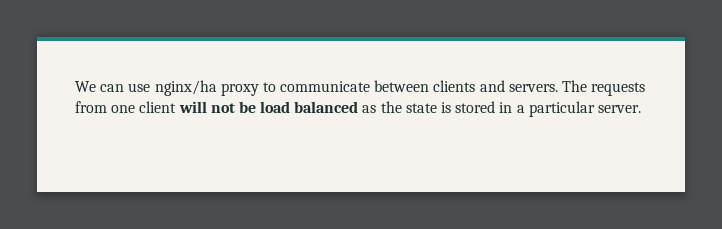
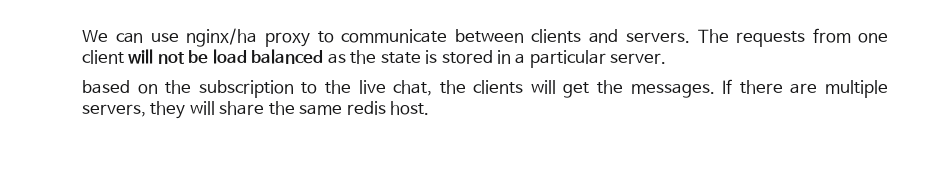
(641, 109) none -> [82,79,889,98] [82,101,430,119] // based on the subscription to the live chat, the clients will get the messages. If there are multiple servers, they will share the same redis host.

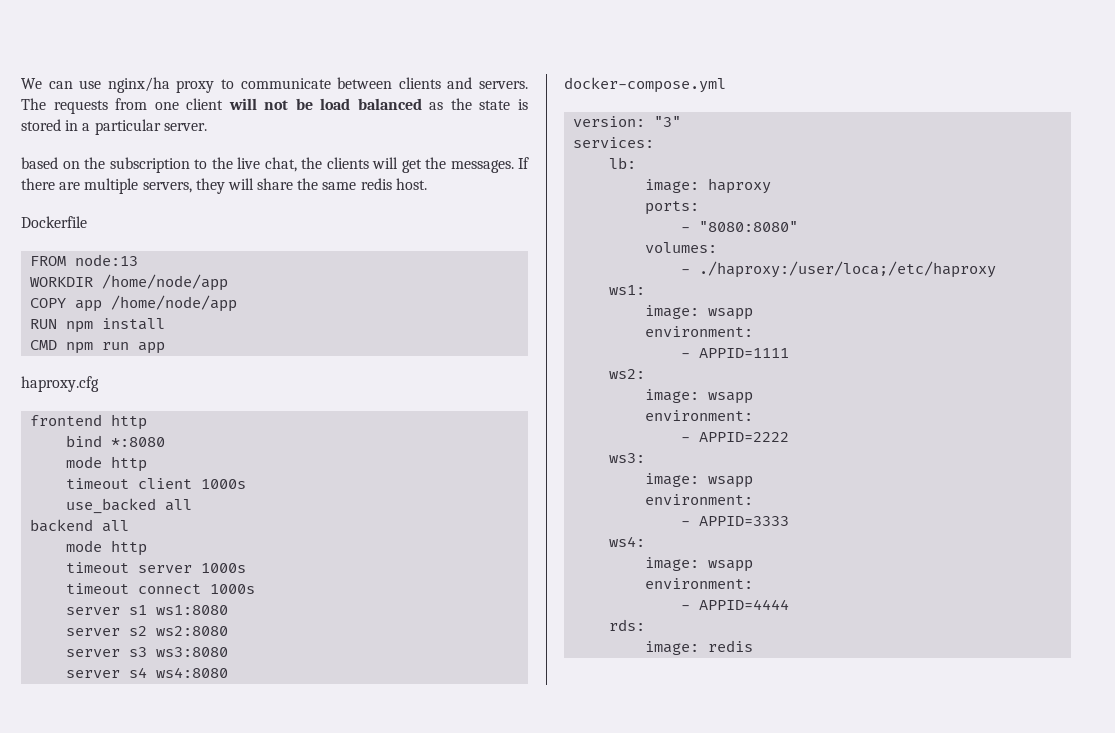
(430, 108) none -> [21,216,87,228] [30,254,139,266] [30,274,229,291] [30,295,238,312] [30,318,166,333] [30,340,166,354] [21,376,99,392] [30,414,148,430] [66,435,166,447] [66,456,148,472] [66,478,247,489] [66,498,193,514] [30,519,130,532] [66,540,148,556] [66,562,247,573] [66,583,256,594] [66,605,229,615] [66,626,229,636] [66,647,229,657] [66,667,229,678] [564,77,726,93] [573,116,682,127] [573,137,655,148] [609,157,637,169] [645,178,772,194] [645,201,700,215] [681,221,799,232] [645,242,718,253] [681,261,997,278] [609,285,646,295] [645,305,754,320] [645,326,754,337] [681,348,790,358] [609,369,646,379] [645,389,754,404] [645,410,754,421] [681,432,790,442] [609,453,646,463] [645,473,754,488] [645,494,754,505] [681,516,790,526] [609,536,646,547] [645,557,754,572] [645,578,754,589] [681,599,790,610] [609,619,646,631] [645,640,754,655] // Dockerfile // FROM node:13 // WORKDIR /home/node/app // COPY app /home/node/app // RUN npm install // CMD npm run app // haproxy.cfg // frontend http // bind *:8080 // mode http // timeout client 1000s // use_backed all // backend all // mode http // timeout server 1000s // timeout connect 1000s // server s1 ws1:8080 // server s2 ws2:8080 // server s3 ws3:8080 // server s4 ws4:8080 // docker-compose.yml // version: "3" // services: // lb: // image: haproxy // ports: // - "8080:8080" // volumes: // - ./haproxy:/user/loca;/etc/haproxy // ws1: // image: wsapp // environment: // - APPID=1111 // ws2: // image: wsapp // environment: // - APPID=2222 // ws3: // image: wsapp // environment: // - APPID=3333 // ws4: // image: wsapp // environment: // - APPID=4444 // rds: // image: redis

